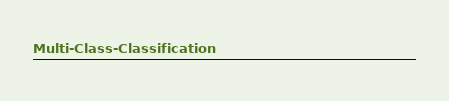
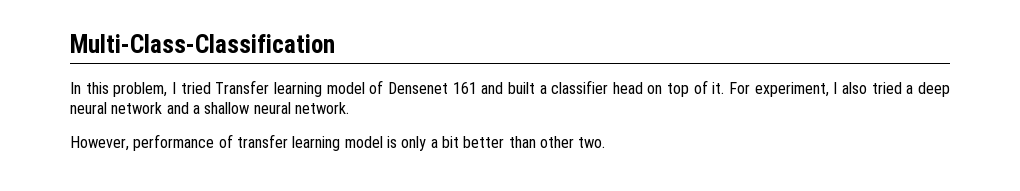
(216, 48) none -> [70,80,951,97] [70,102,349,114] [70,134,606,151] // In this problem, I tried Transfer learning model of Densenet 161 and built a classifier head on top of it. For experiment, I also tried a deep neural network and a shallow neural network. // However, performance of transfer learning model is only a bit better than other two.

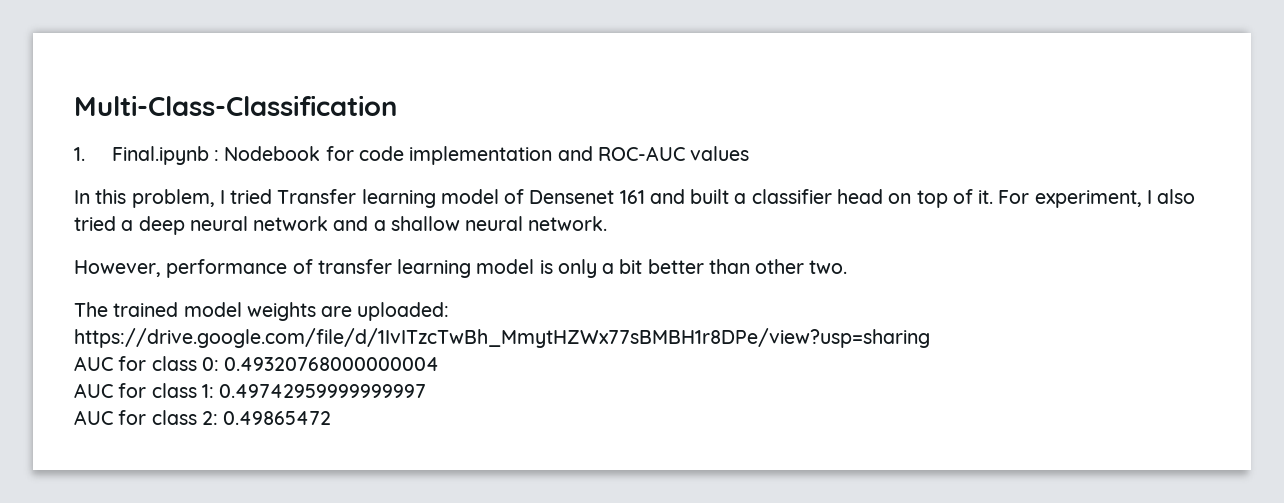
(335, 43) none -> [74,146,750,165] // 1. Final.ipynb : Nodebook for code implementation and ROC-AUC values
(606, 142) none -> [74,302,450,321] [74,328,930,348] [74,356,440,371] [74,383,427,398] [74,410,332,425] // The trained model weights are uploaded: https://drive.google.com/file/d/1IvITzcTwBh_MmytHZWx77sBMBH1r8DPe/view?usp=sharing // AUC for class 0: 0.49320768000000004 // AUC for class 1: 0.49742959999999997 // AUC for class 2: 0.49865472

